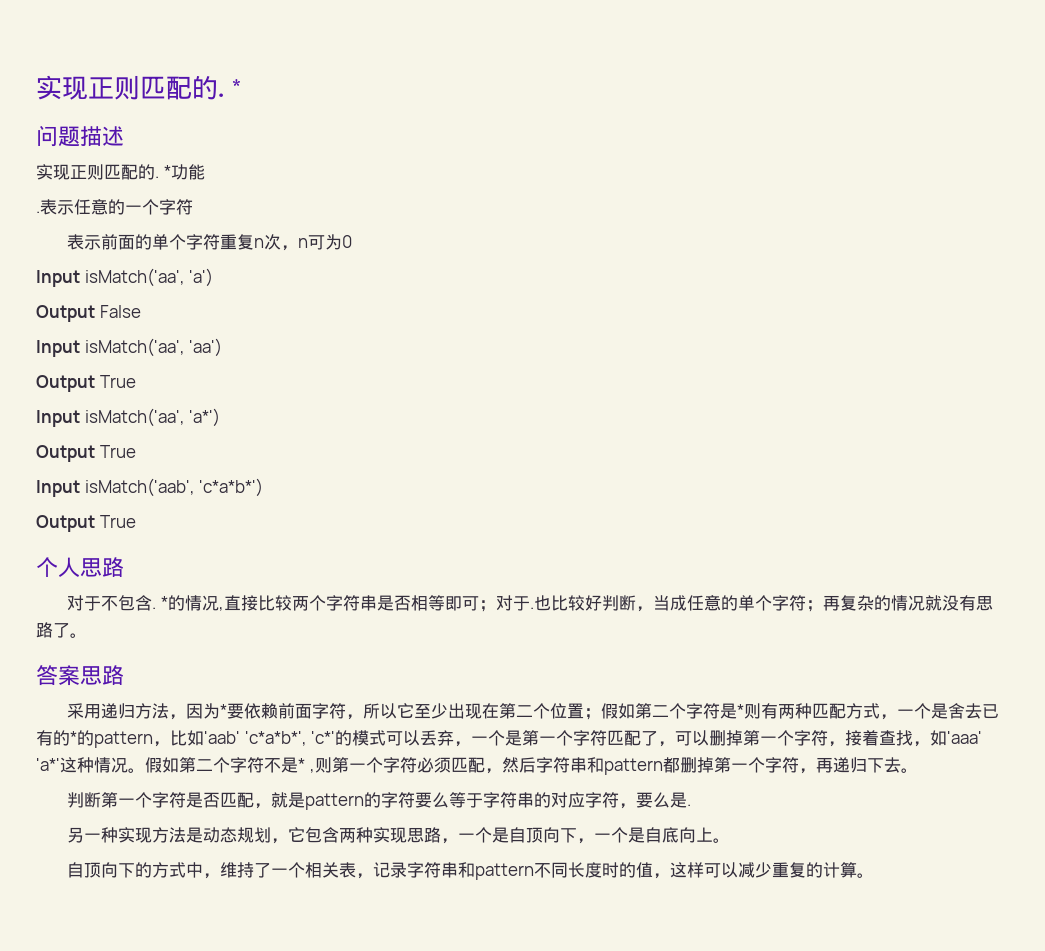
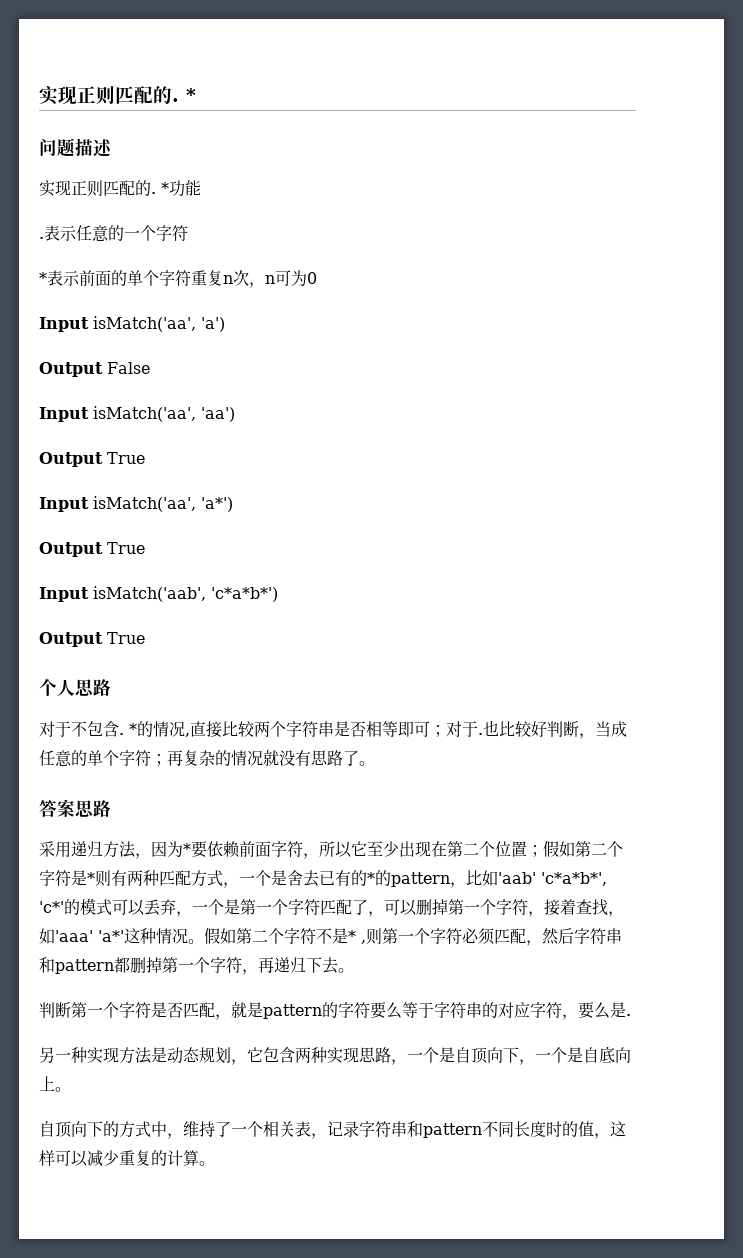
(193, 207) none -> [39,272,47,284] *

